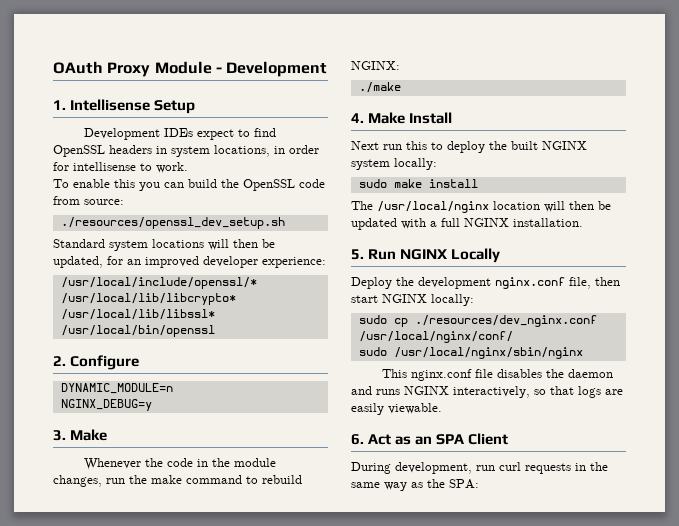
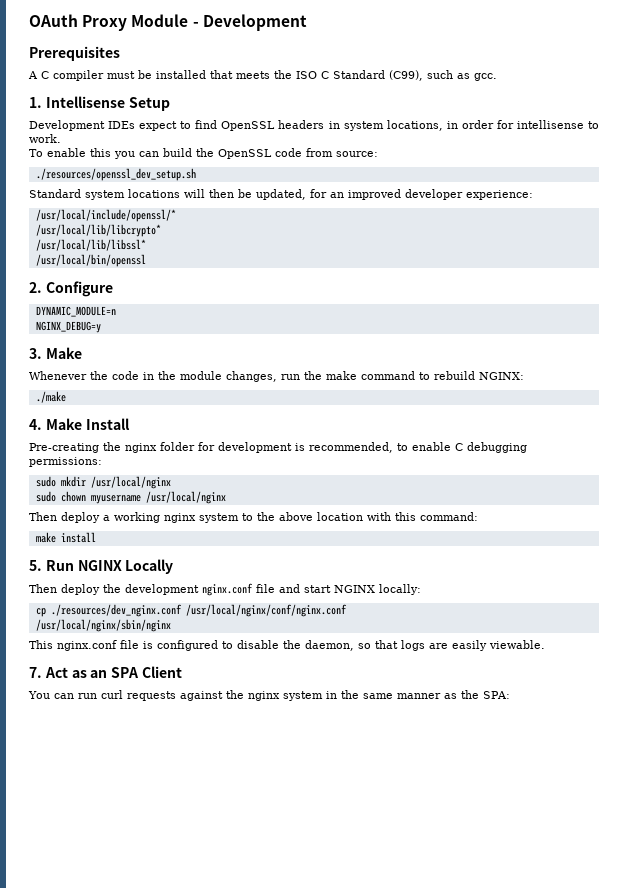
(328, 69) none -> [29,46,120,61] [28,70,497,81] // Prerequisites // A C compiler must be installed that meets the ISO C Standard (C99), such as gcc.
[351,141,587,153] [351,158,437,170] [358,179,478,188] [351,201,611,213] [351,218,583,230] Next run this to deploy the built NGINX system locally: // sudo make install // The /usr/local/nginx location will then be updated with a full NGINX installation. -> [29,442,527,453] [29,457,102,467] [35,476,171,489] [35,491,226,504] [29,512,478,523] [35,532,96,543] Pre-creating the nginx folder for development is recommended, to enable C debugging permissions: // sudo mkdir /usr/local/nginx // sudo chown myusername /usr/local/nginx // Then deploy a working nginx system to the above location with this command: // make install
[351,277,392,289] Deploy -> [29,584,100,595] Then deploy
[569,277,620,289] file, then -> [256,584,300,593] file and
[358,315,387,324] sudo -> (421, 589) none
[358,331,513,343] [358,347,387,356] /usr/local/nginx/conf/ // sudo -> [185,604,347,617] /usr/local/nginx/conf/nginx.conf //
[496,369,613,378] [351,386,530,398] disables the daemon and runs NGINX interactively, -> [143,640,354,651] is configured to disable the daemon,
[351,434,364,445] 6. -> [29,667,42,678] 7.
[351,462,472,474] During development, -> [28,691,74,699] You can
(571, 468) none -> [180,690,323,701] against the nginx system
[384,482,407,491] way -> [397,693,441,699] manner

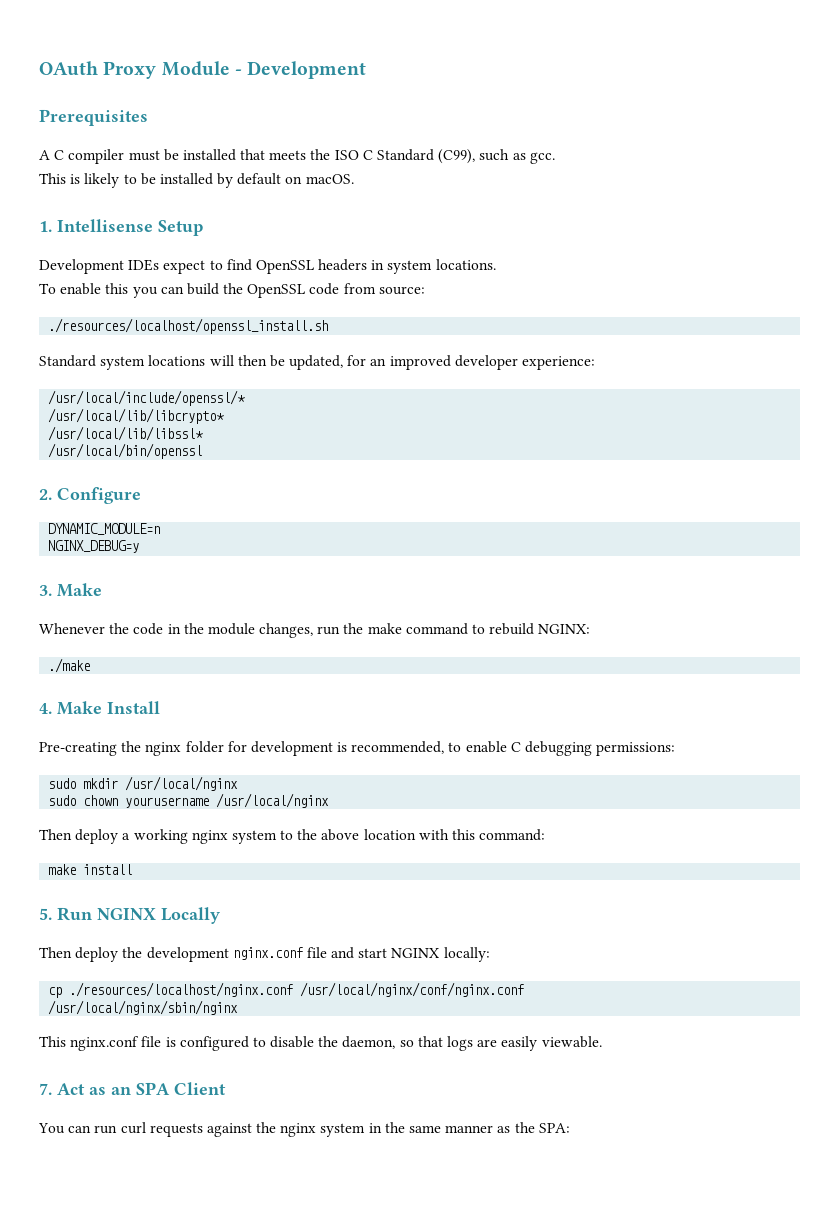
(497, 77) none -> [39,173,354,188] // This is likely to be installed by default on macOS.
[386,120,599,131] [29,134,61,143] locations, in order for intellisense to work. -> [435,259,496,270] locations.
[35,168,196,181] ./resources/openssl_dev_setup.sh -> [48,318,329,334] ./resources/localhost/openssl_install.sh
[90,495,141,504] myusername -> [125,797,210,808] yourusername
[50,604,182,617] ./resources/dev_nginx.conf -> [69,982,294,997] ./resources/localhost/nginx.conf

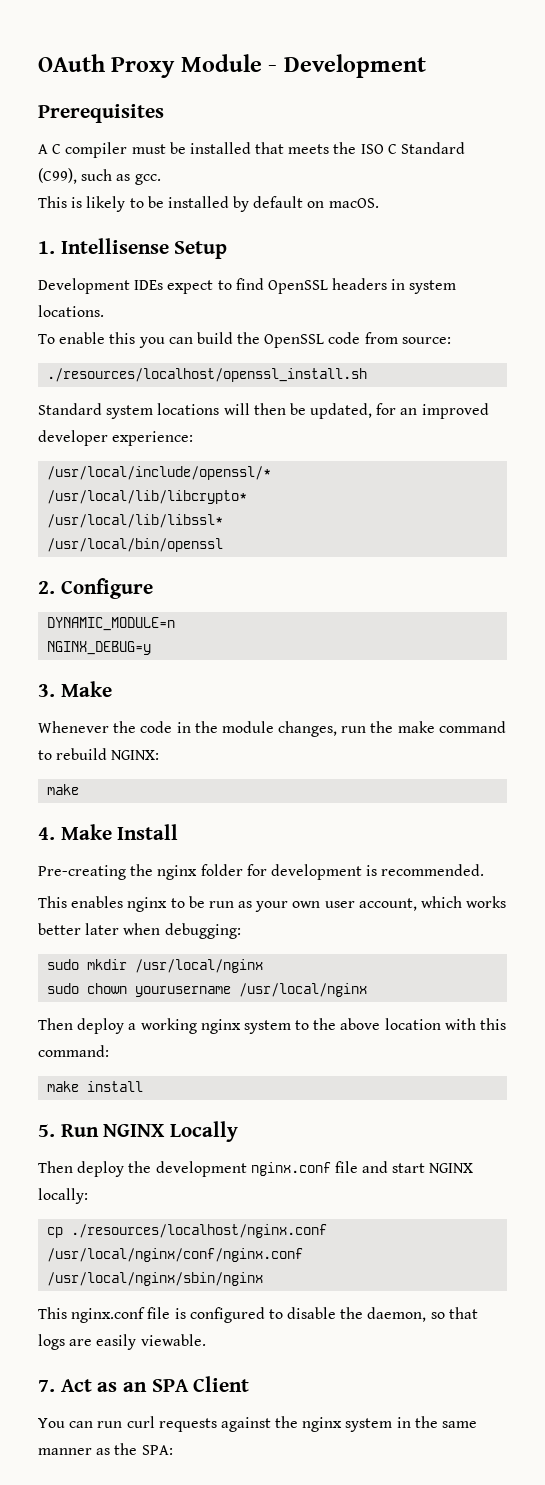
[48,658,91,673] ./make -> [47,784,80,795] make
[351,741,676,756] recommended, to enable C debugging permissions: -> [381,864,485,876] [38,896,507,912] [38,923,241,939] recommended. // This enables nginx to be run as your own user account, which works better later when debugging:

